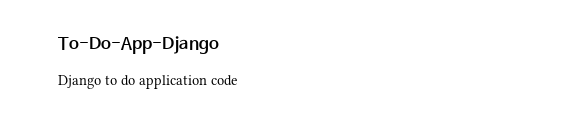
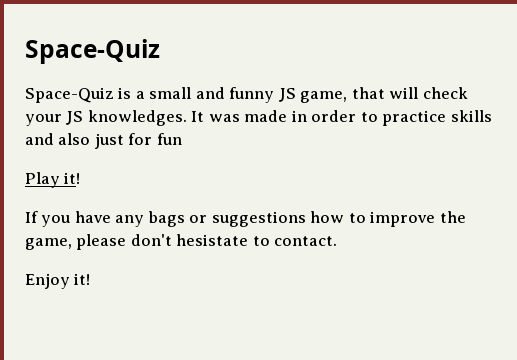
[58,36,219,54] [58,75,237,89] To-Do-App-Django // Django to do application code -> [25,39,160,64] [25,87,468,103] [25,110,492,126] [25,133,182,149] [25,172,81,188] [25,211,466,227] [25,234,338,250] [25,273,91,289] Space-Quiz // Space-Quiz is a small and funny JS game, that will check your JS knowledges. It was made in order to practice skills and also just for fun // Play it! // If you have any bags or suggestions how to improve the game, please don't hesistate to contact. // Enjoy it!

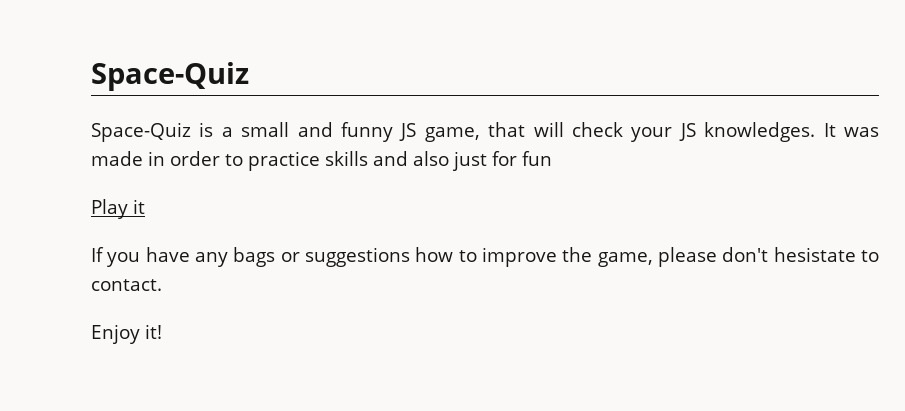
[64,172,81,184] it! -> [133,199,145,214] it

